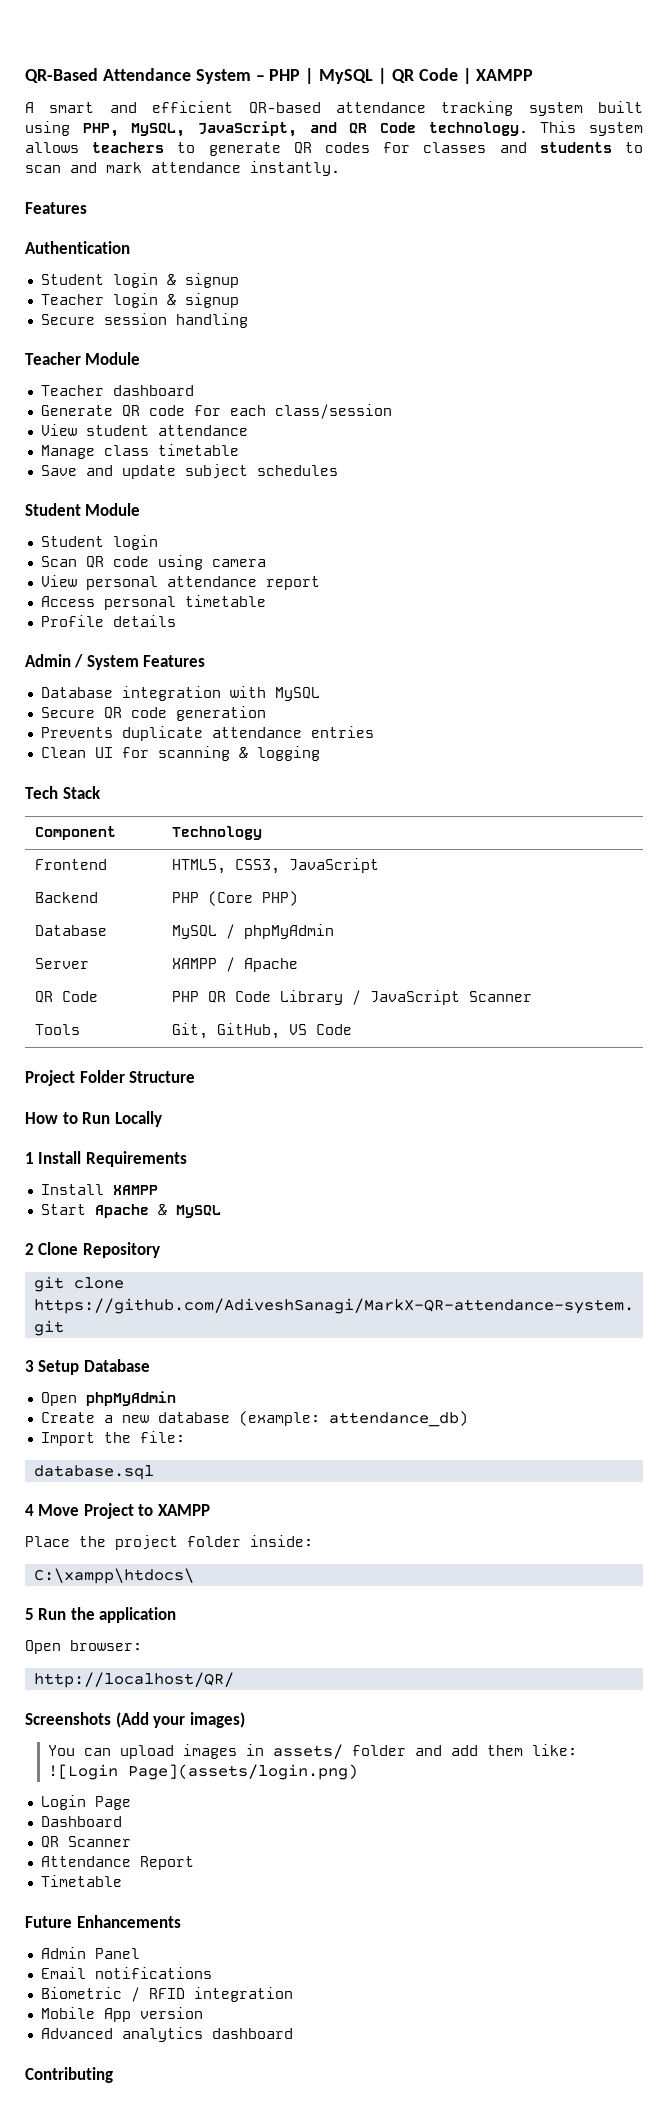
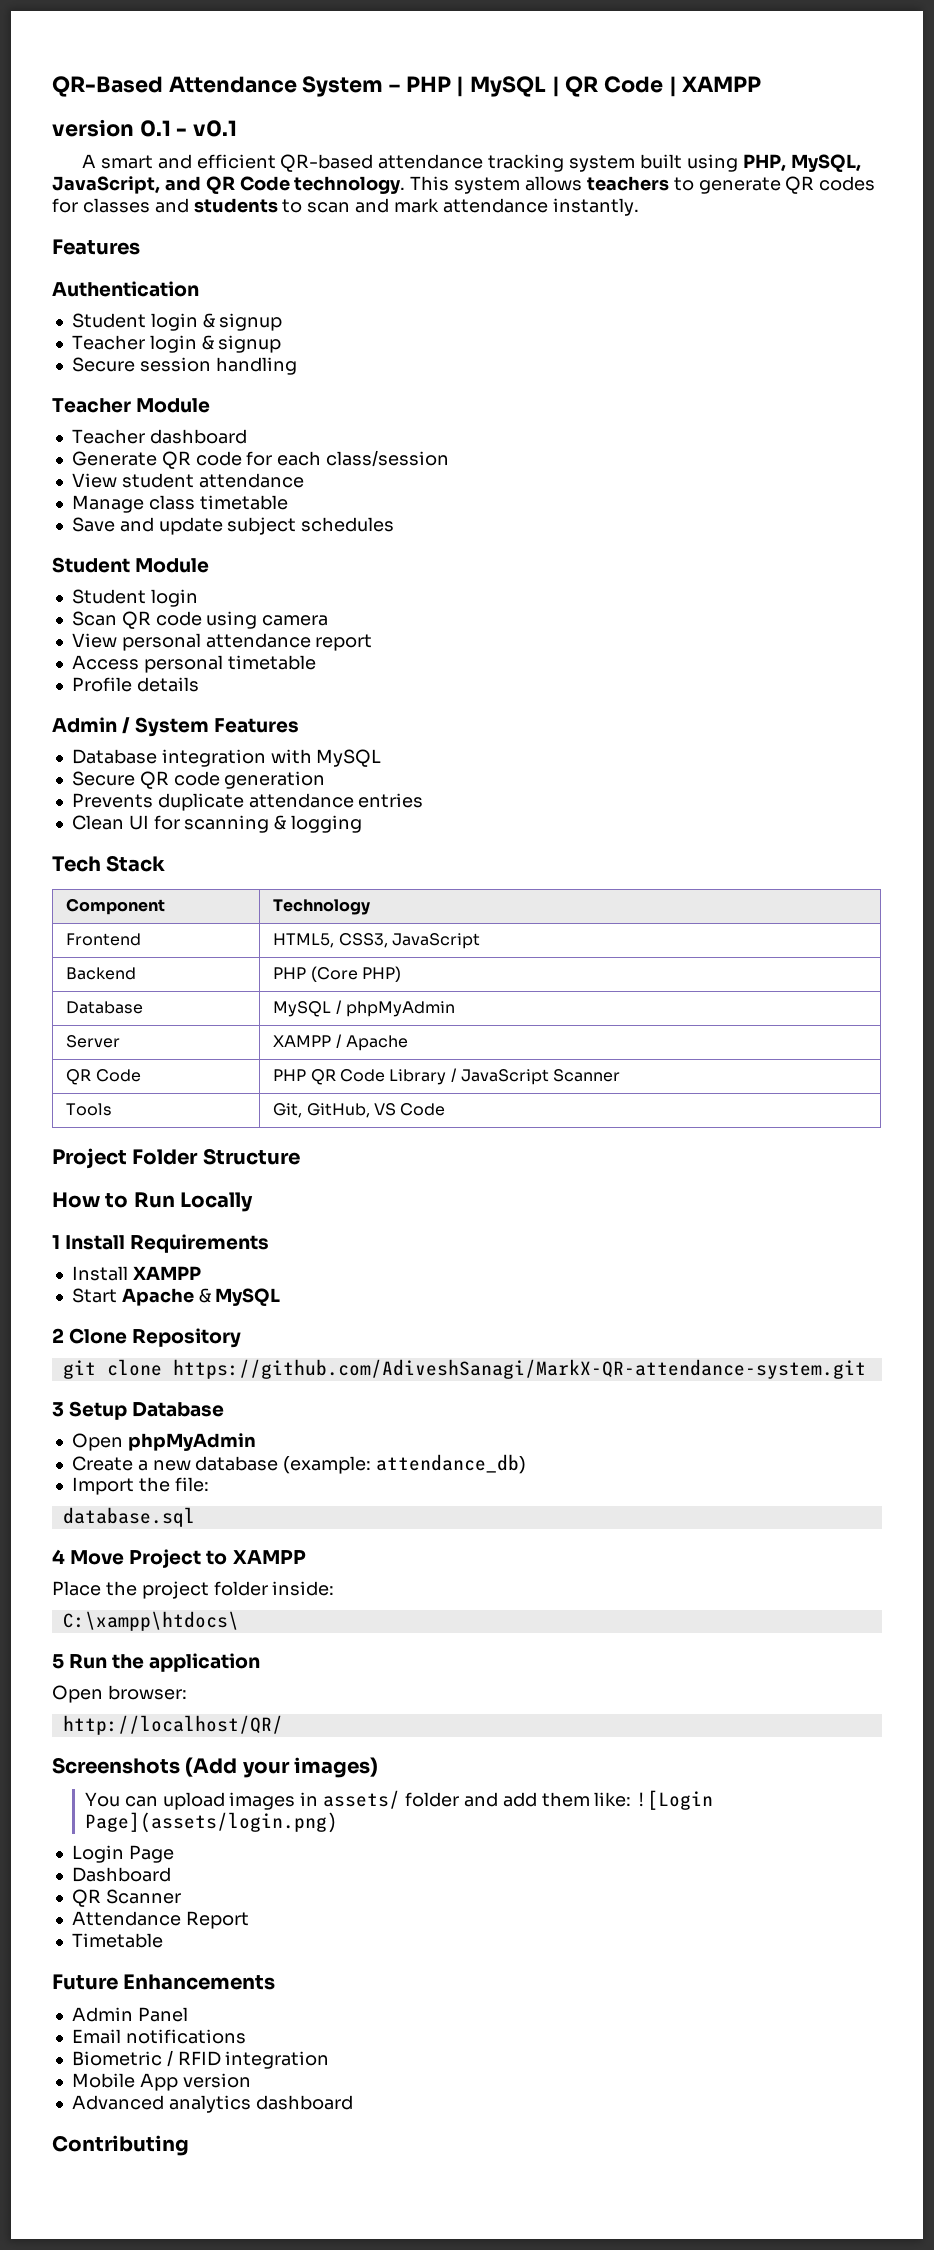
(534, 75) none -> [52,119,238,137] // version 0.1 - v0.1

